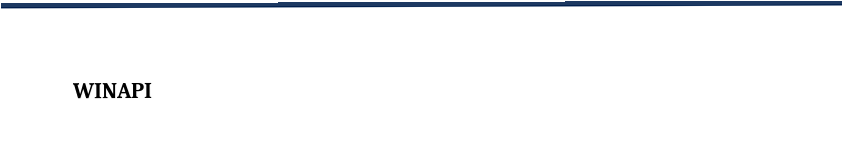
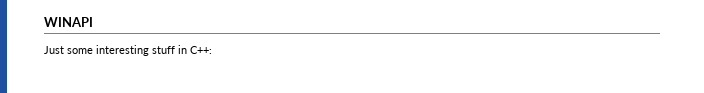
(153, 90) none -> [44,45,212,56] // Just some interesting stuff in C++:

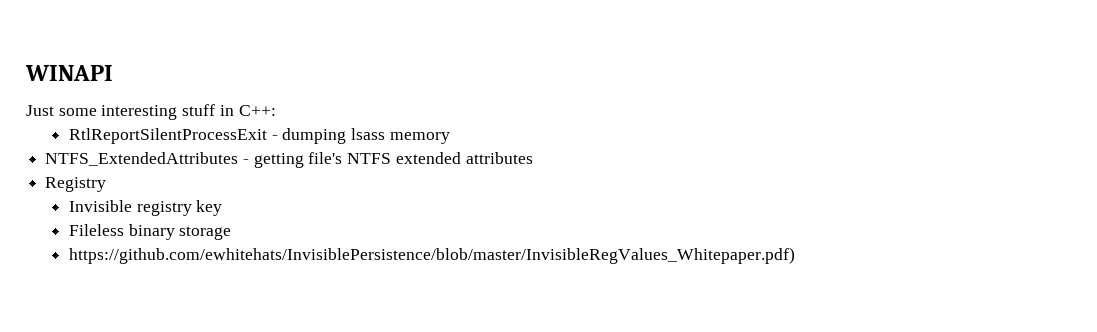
(212, 50) none -> [68,128,450,144] [45,152,533,168] [45,177,107,192] [68,200,223,216] [68,224,232,240] [68,247,795,264] // RtlReportSilentProcessExit - dumping lsass memory // NTFS_ExtendedAttributes - getting file's NTFS extended attributes // Registry // Invisible registry key // Fileless binary storage // https://github.com/ewhitehats/InvisiblePersistence/blob/master/InvisibleRegValues_Whitepaper.pdf)

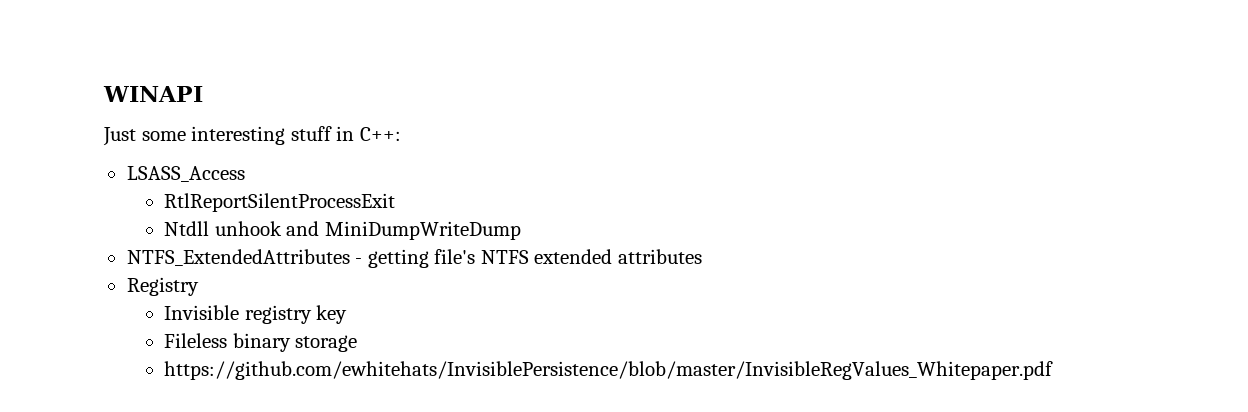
(276, 110) none -> [126,166,245,182] // LSASS_Access
[271,128,450,144] - dumping lsass memory -> [164,221,521,240] // Ntdll unhook and MiniDumpWriteDump
[68,247,795,264] https://github.com/ewhitehats/InvisiblePersistence/blob/master/InvisibleRegValues_Whitepaper.pdf) -> [164,361,1054,380] https://github.com/ewhitehats/InvisiblePersistence/blob/master/InvisibleRegValues_Whitepaper.pdf

